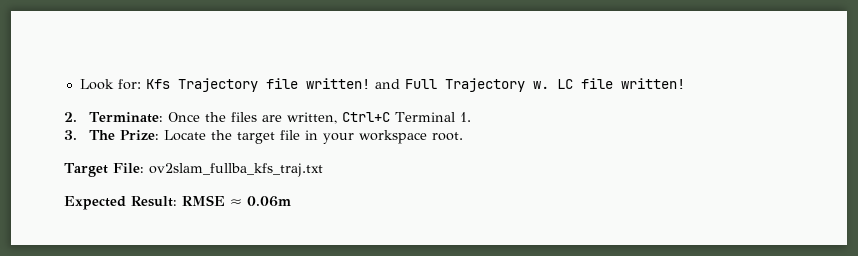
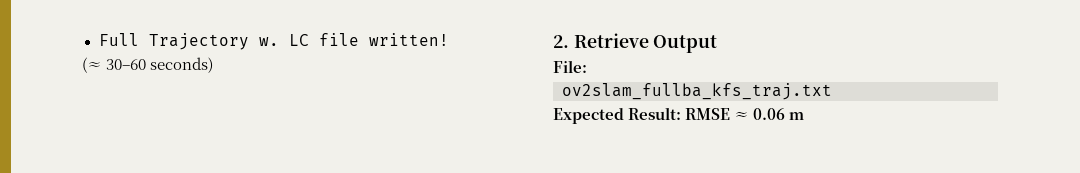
[79,78,400,92] Look for: Kfs Trajectory file written! and -> (98, 39) none
[64,112,472,124] [64,130,464,144] [64,163,108,177] 2. Terminate: Once the files are written, Ctrl+C Terminal 1. // 3. The Prize: Locate the target file in your workspace root. // Target -> [82,57,214,73] [553,33,718,53] (≈ 30–60 seconds) // 2. Retrieve Output //
(144, 168) none -> (587, 66) //
[247,196,291,207] 0.06m -> [753,108,805,120] 0.06 m

